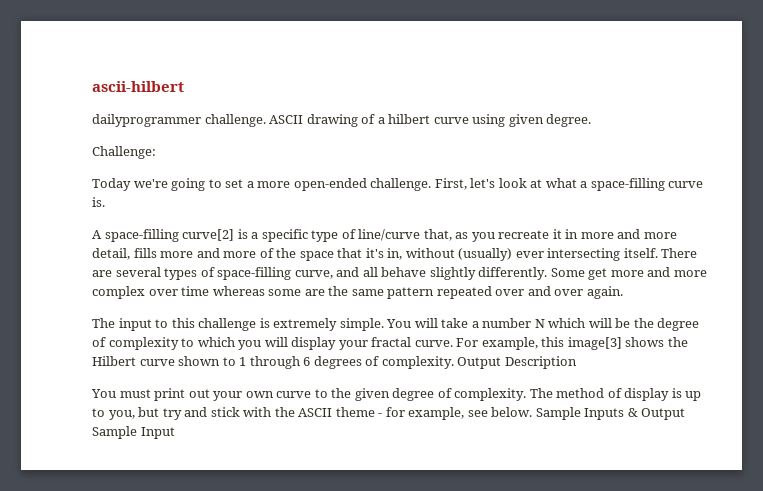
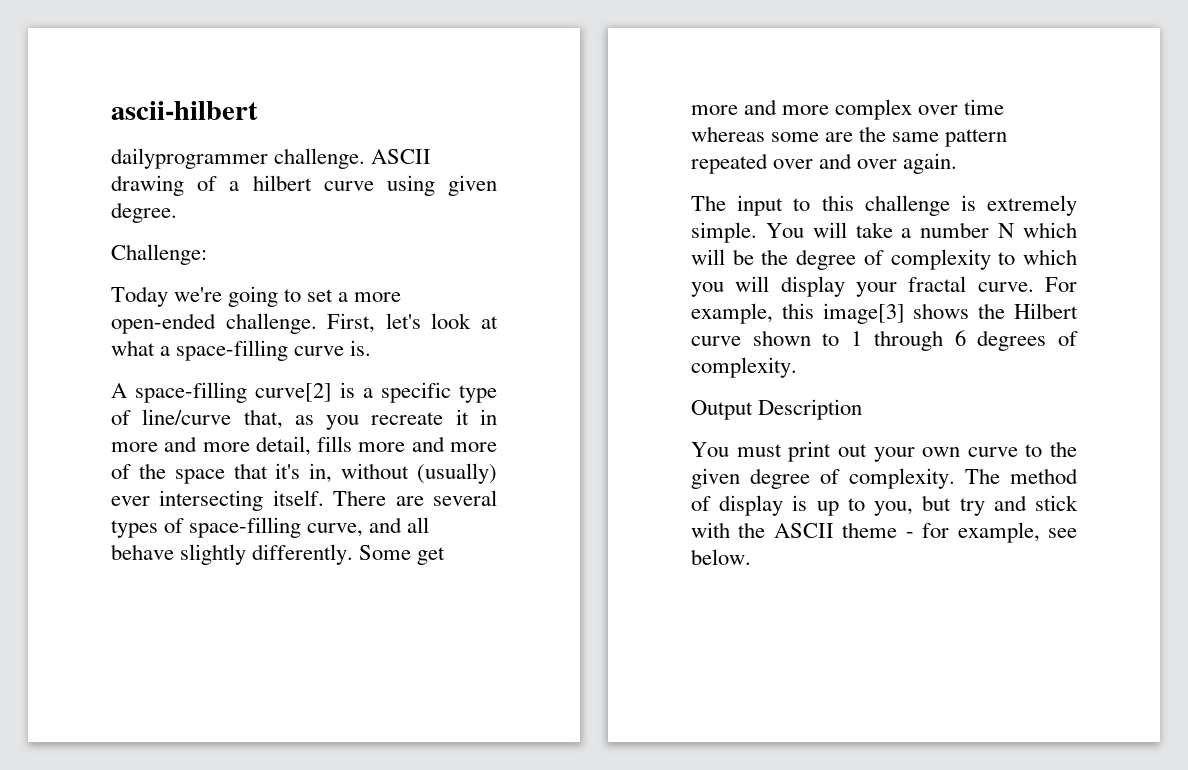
(454, 362) none -> (797, 367) //
[535,407,686,420] [92,426,175,439] Sample Inputs & Output Sample Input -> (751, 557) none

